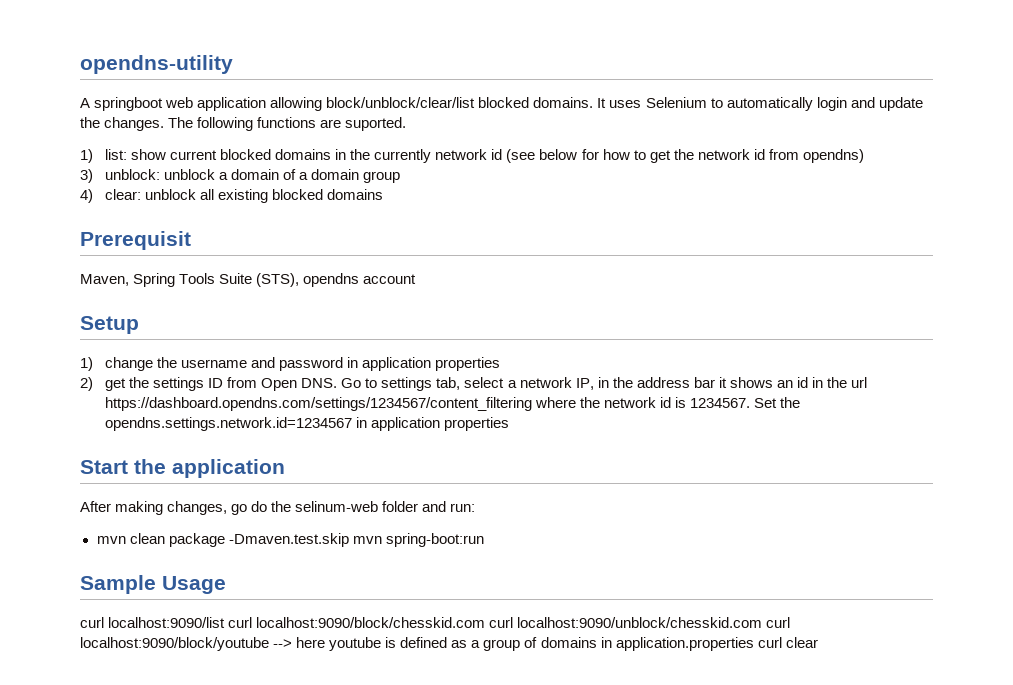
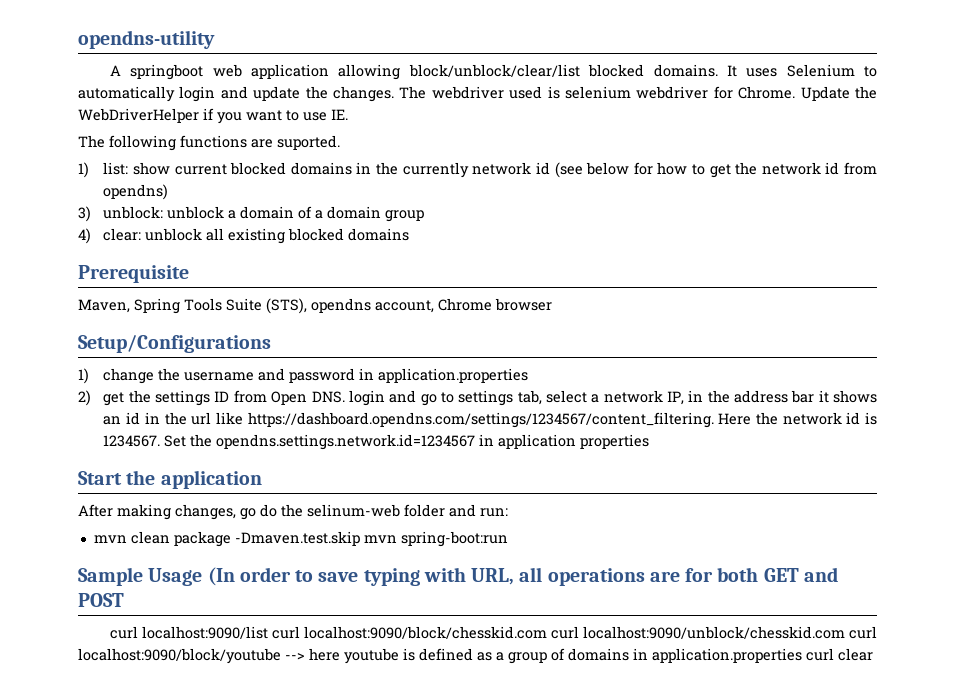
(194, 122) none -> [431,86,877,101] [78,108,348,124] [78,135,105,148] webdriver used is selenium webdriver for Chrome. Update the WebDriverHelper if you want to use IE. // The
[80,231,191,250] Prerequisit -> [78,265,189,283] Prerequisite
[363,274,417,284] [80,316,139,334] account // Setup -> [375,298,552,313] [78,335,271,353] account, Chrome browser // Setup/Configurations
[362,357,501,371] application properties -> [378,368,529,383] application.properties
[341,378,362,388] Go -> [348,390,437,406] login and go
[104,397,576,411] https://dashboard.opendns.com/settings/1234567/content_filtering where -> [215,412,752,428] like https://dashboard.opendns.com/settings/1234567/content_filtering. Here
(226, 585) none -> [207,567,838,586] [78,593,124,607] (In order to save typing with URL, all operations are for both GET and POST

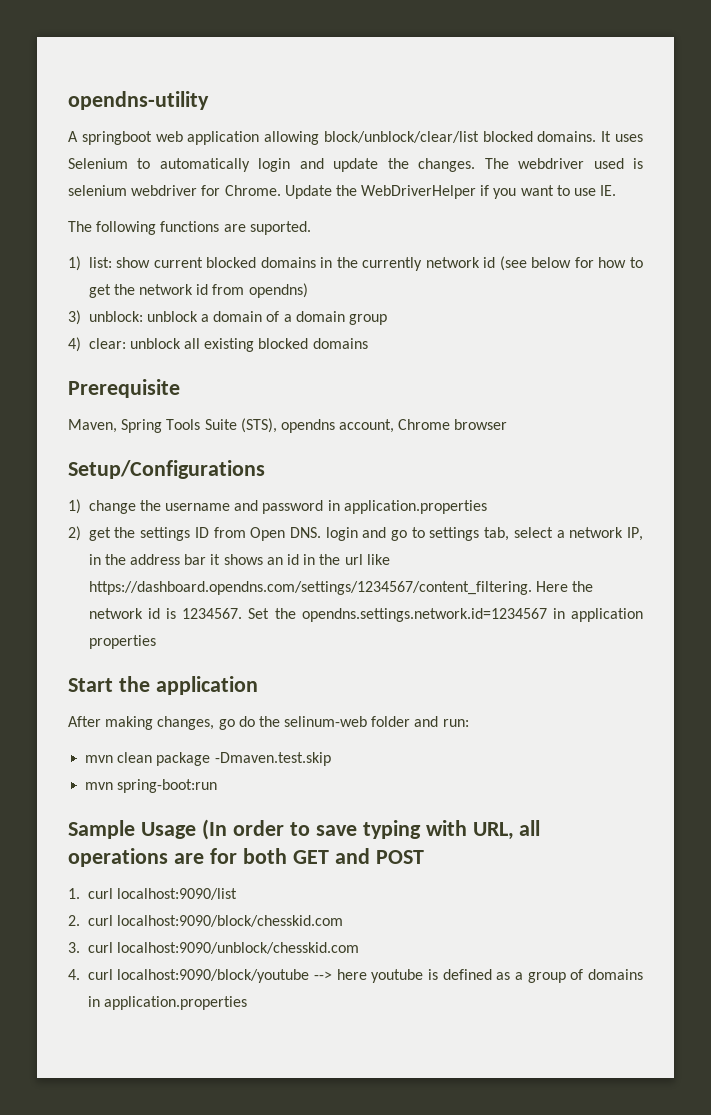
(360, 538) none -> (331, 759) //
(124, 600) none -> [68,888,80,899] 1.
(268, 632) none -> [68,915,80,926] // 2.
(547, 632) none -> [68,942,80,953] // 3.
(845, 632) none -> [68,969,80,980] // 4.
[806,648,873,661] curl clear -> (247, 1003) none

